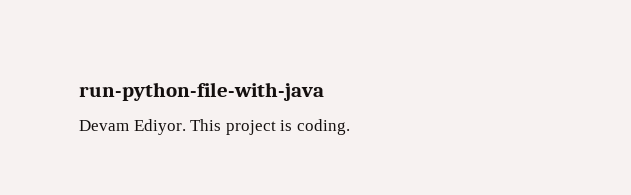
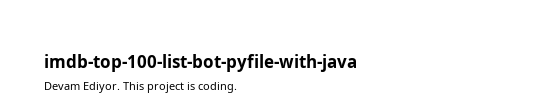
[79,82,324,101] run-python-file-with-java -> [44,54,357,72] imdb-top-100-list-bot-pyfile-with-java

